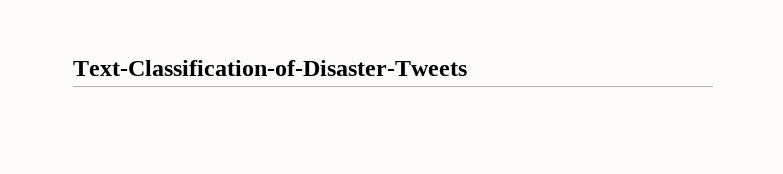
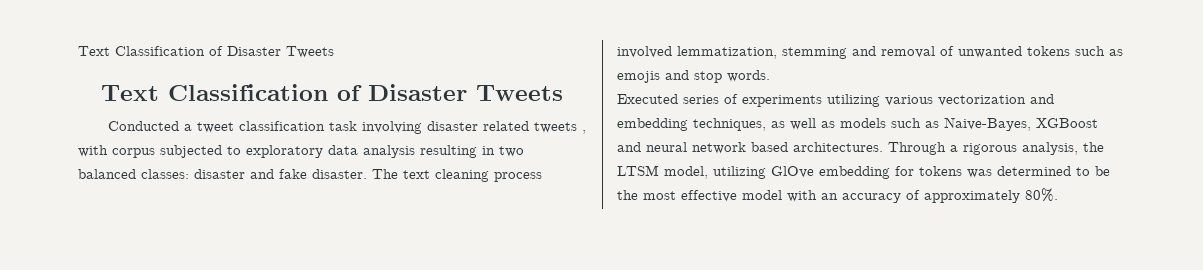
[73,60,467,76] Text-Classification-of-Disaster-Tweets -> [78,46,334,58] [101,84,563,101] [107,121,586,134] [78,145,524,158] [78,169,542,182] [617,46,1123,59] [617,70,770,83] [617,94,1054,107] [617,117,1098,131] [617,142,1104,155] [617,165,1110,179] [617,188,1058,203] Text Classification of Disaster Tweets // Text Classification of Disaster Tweets // Conducted a tweet classification task involving disaster related tweets , with corpus subjected to exploratory data analysis resulting in two balanced classes: disaster and fake disaster. The text cleaning process involved lemmatization, stemming and removal of unwanted tokens such as emojis and stop words. // Executed series of experiments utilizing various vectorization and embedding techniques, as well as models such as Naive-Bayes, XGBoost and neural network based architectures. Through a rigorous analysis, the LTSM model, utilizing GlOve embedding for tokens was determined to be the most effective model with an accuracy of approximately 80%.

